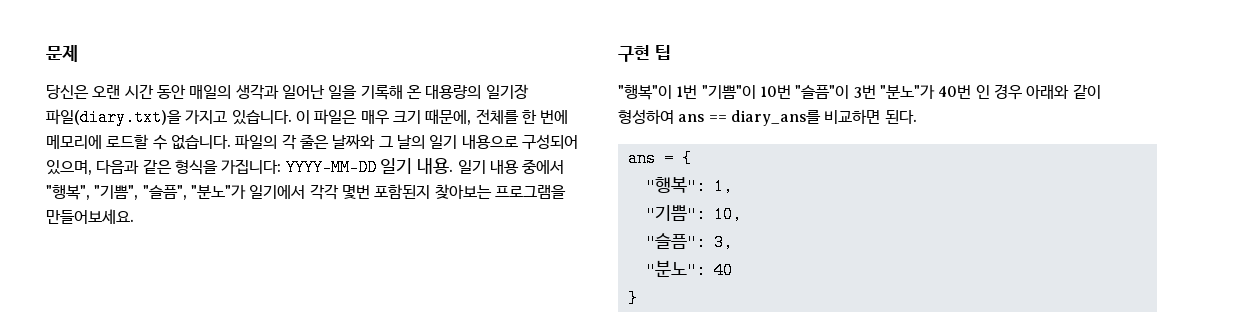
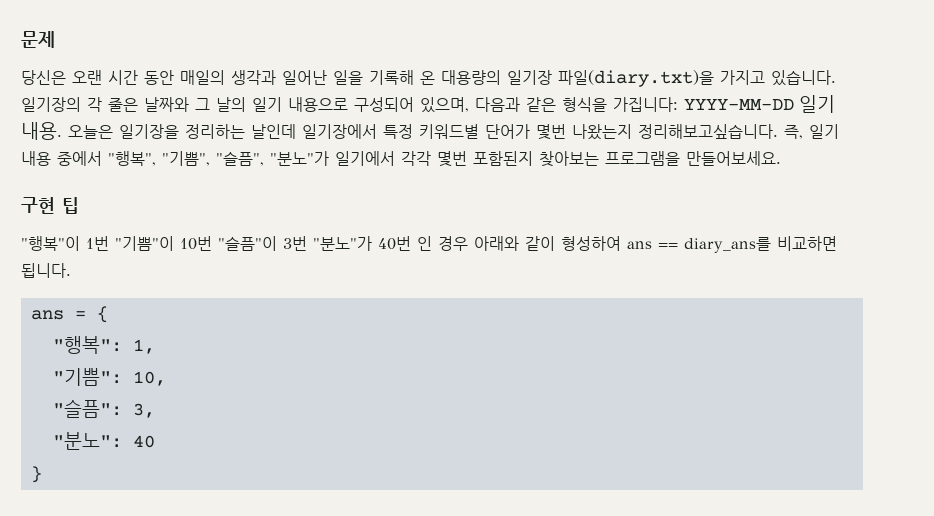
[295,109,569,125] [46,134,278,150] 이 파일은 매우 크기 때문에, 전체를 한 번에 메모리에 로드할 수 없습니다. 파일의 -> [21,97,81,112] 일기장의
(454, 166) none -> [68,124,803,140] 오늘은 일기장을 정리하는 날인데 일기장에서 특정 키워드별 단어가 몇번 나왔는지 정리해보고싶습니다. 즉,
[884,110,917,124] 된다. -> [21,263,71,278] 됩니다.

